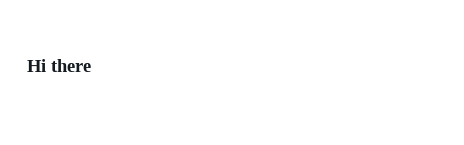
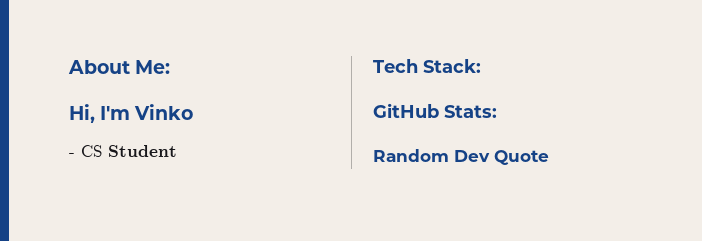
[27,59,91,72] Hi there -> [68,60,171,74] [69,104,194,123] [69,145,177,157] [373,59,481,73] [373,103,497,118] [373,149,549,165] About Me: // Hi, I'm Vinko // - CS Student // Tech Stack: // GitHub Stats: // Random Dev Quote

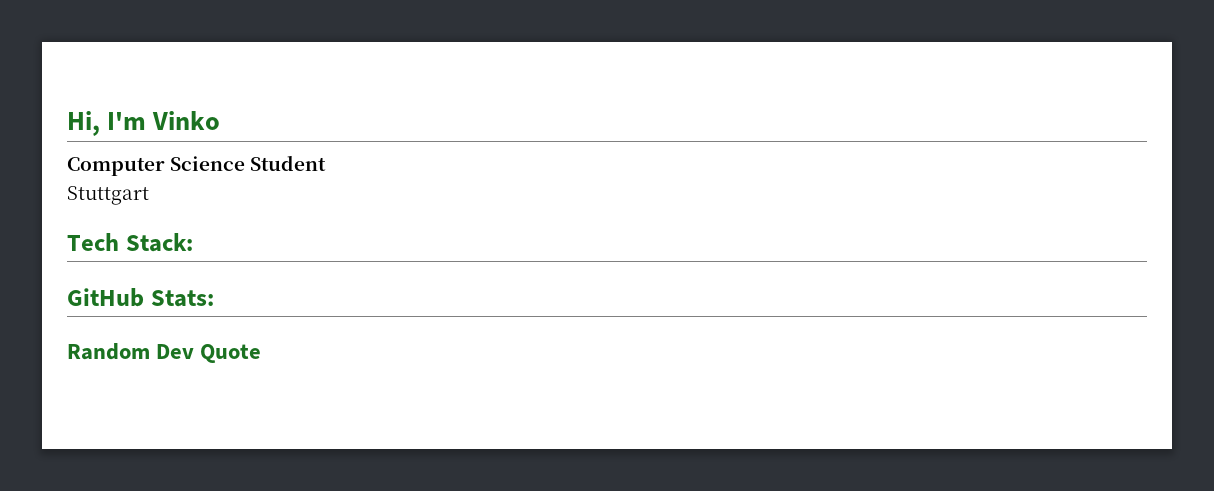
[68,60,171,74] About Me: // -> (67, 123) none
[69,145,102,157] - CS -> [67,156,246,176] Computer Science
(177, 151) none -> [67,186,149,205] // Stuttgart

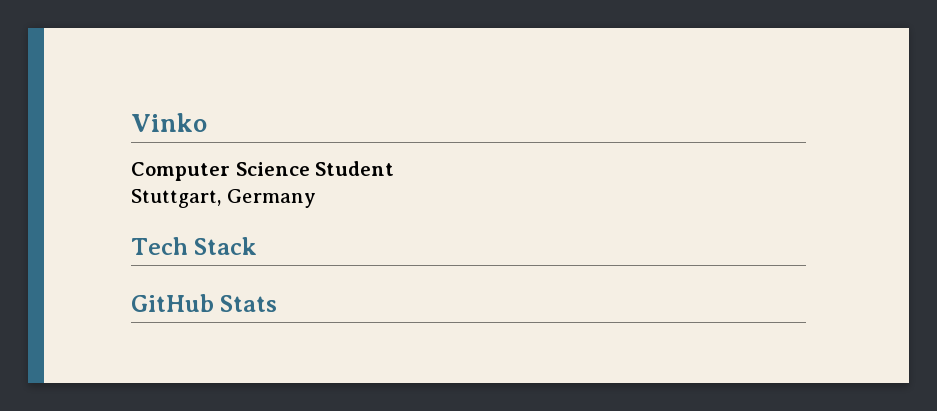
[67,111,147,136] Hi, I'm -> (131, 122) none
[67,186,149,205] Stuttgart -> [131,189,316,208] Stuttgart, Germany
[125,233,193,252] Stack: -> [194,237,258,255] Stack
[150,290,214,307] [67,343,262,363] Stats: // Random Dev Quote -> [220,295,278,312] Stats

